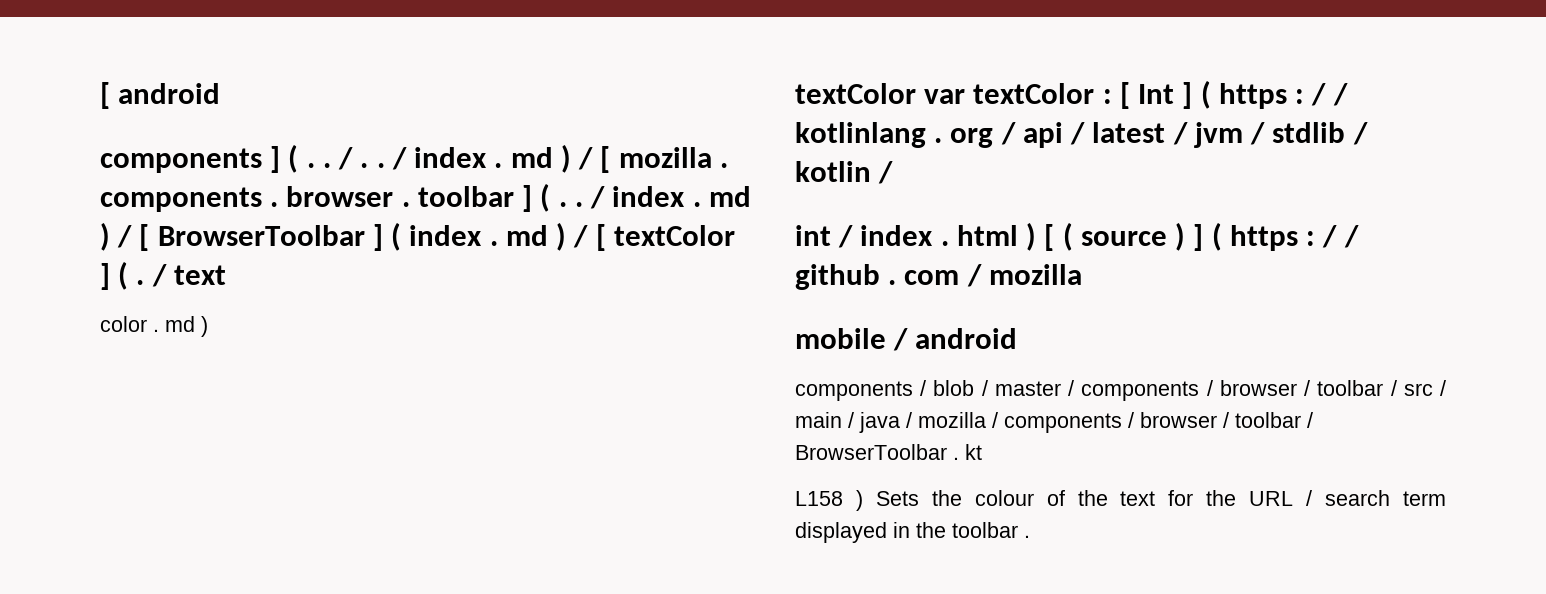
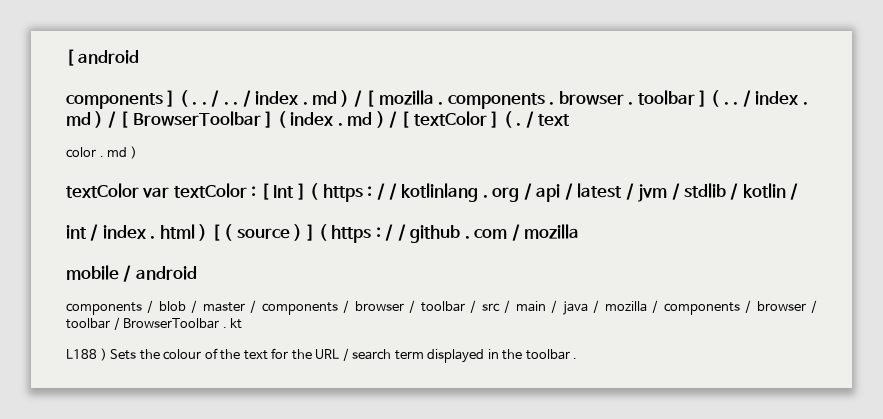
[795,491,843,506] L158 -> [66,349,97,359] L188

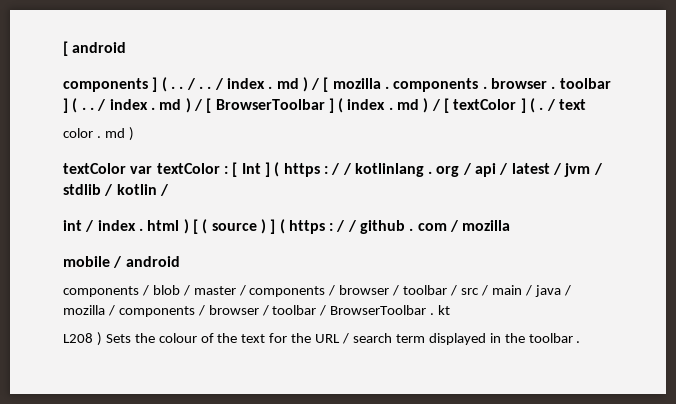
[66,349,97,359] L188 -> [63,333,93,343] L208

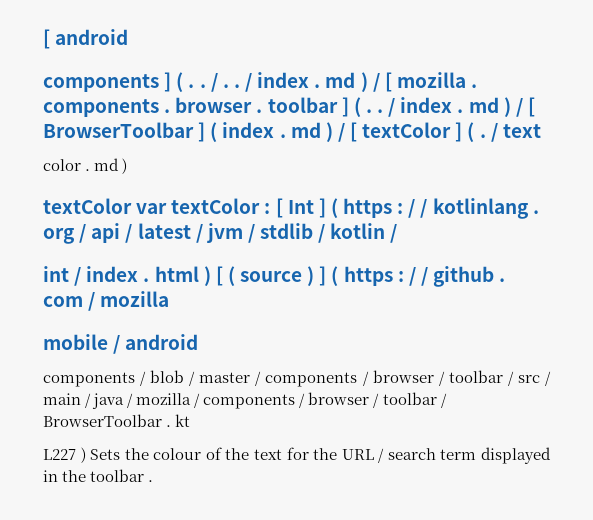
[63,333,93,343] L208 -> [43,449,76,460] L227

